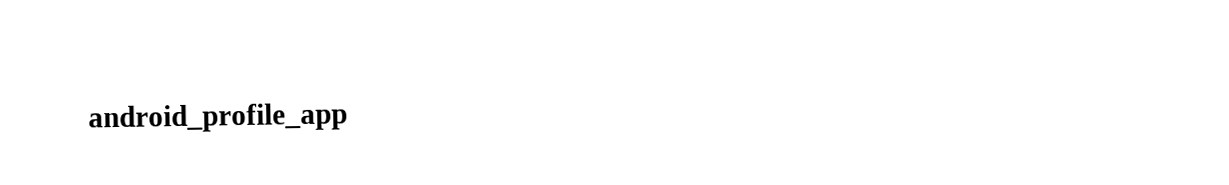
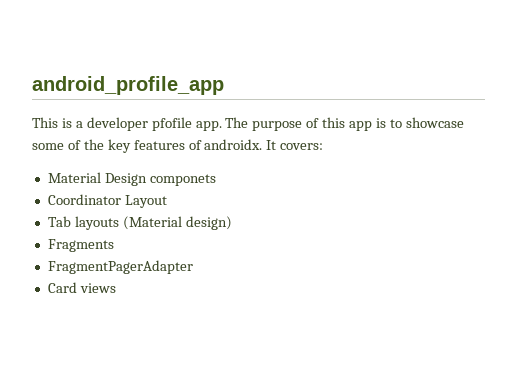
(348, 118) none -> [32,117,464,131] [32,139,324,153] [47,172,216,186] [47,194,167,208] [47,216,232,230] [47,239,114,252] [47,260,193,274] [47,282,116,293] // This is a developer pfofile app. The purpose of this app is to showcase some of the key features of androidx. It covers: // Material Design componets // Coordinator Layout // Tab layouts (Material design) // Fragments // FragmentPagerAdapter // Card views

